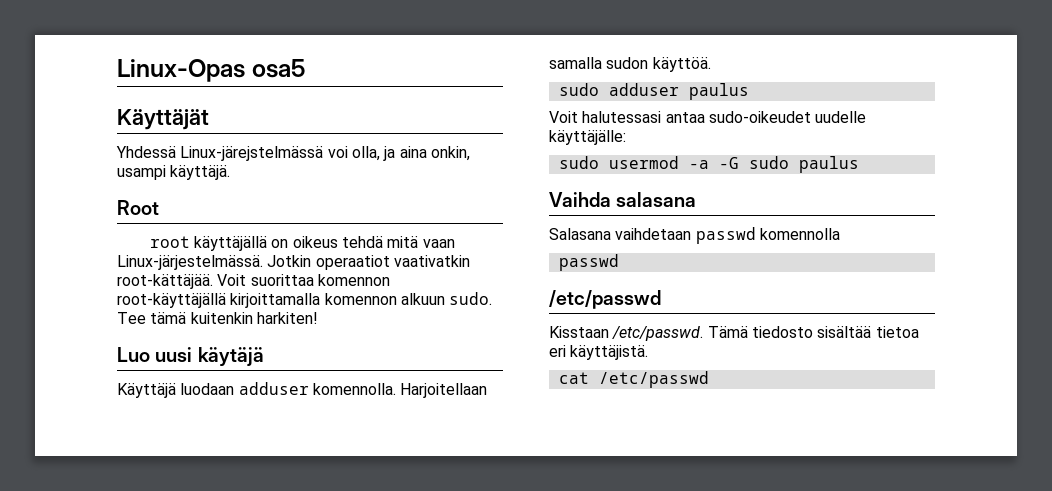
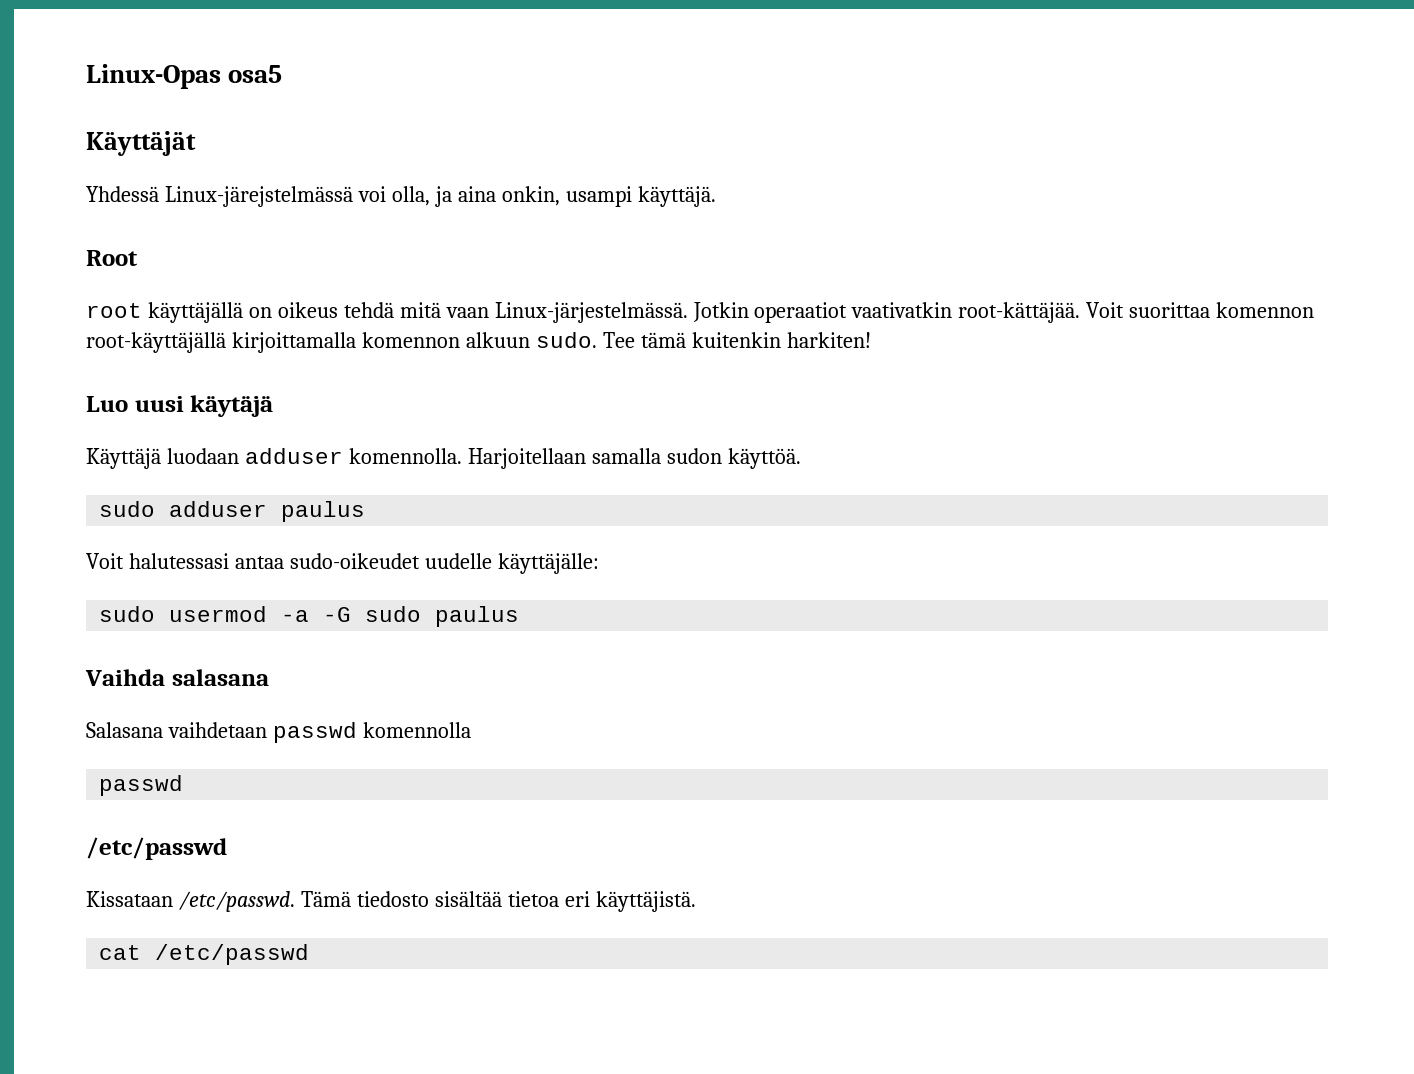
[549,326,609,338] Kisstaan -> [86,891,173,907] Kissataan

